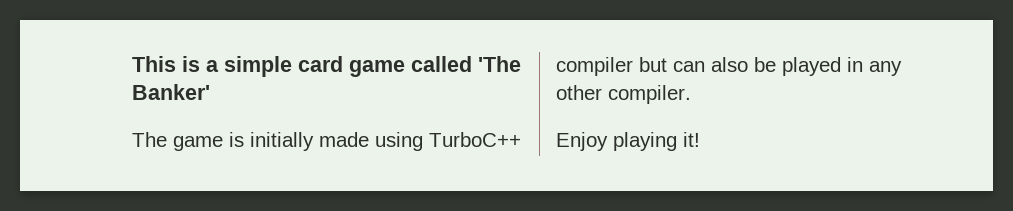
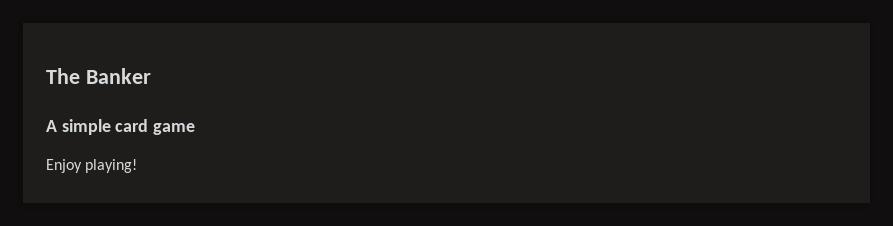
[132,56,219,72] This is a -> [46,68,151,84] [46,120,57,132] The Banker // A
[411,56,521,72] [132,84,210,100] [132,132,521,151] [556,57,902,76] [556,85,691,104] called 'The Banker' // The game is initially made using TurboC++ compiler but can also be played in any other compiler. -> (196, 129) none
[613,132,700,151] playing it! -> [85,159,138,173] playing!

